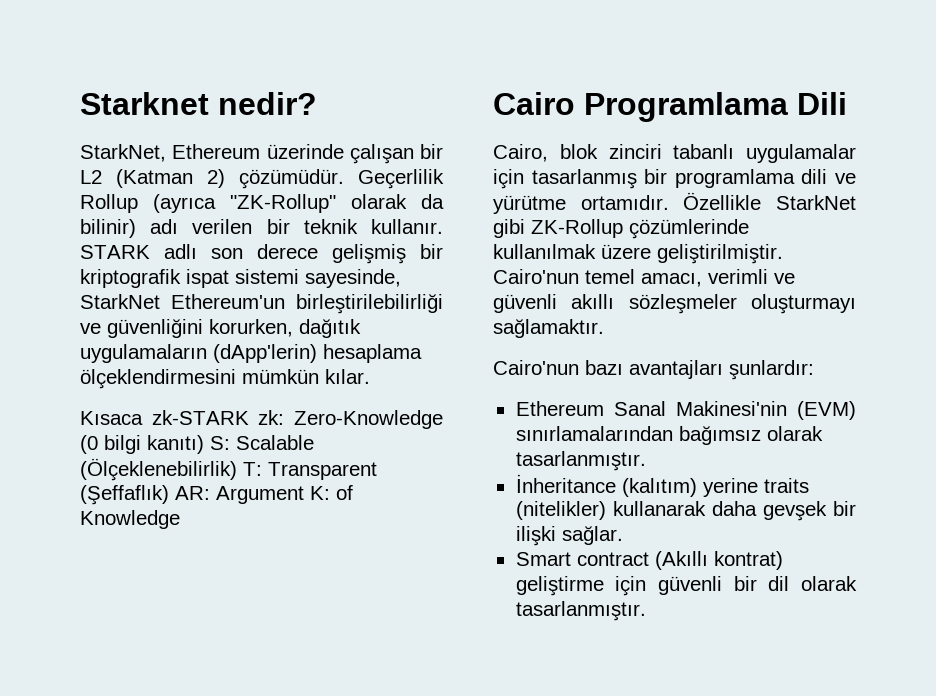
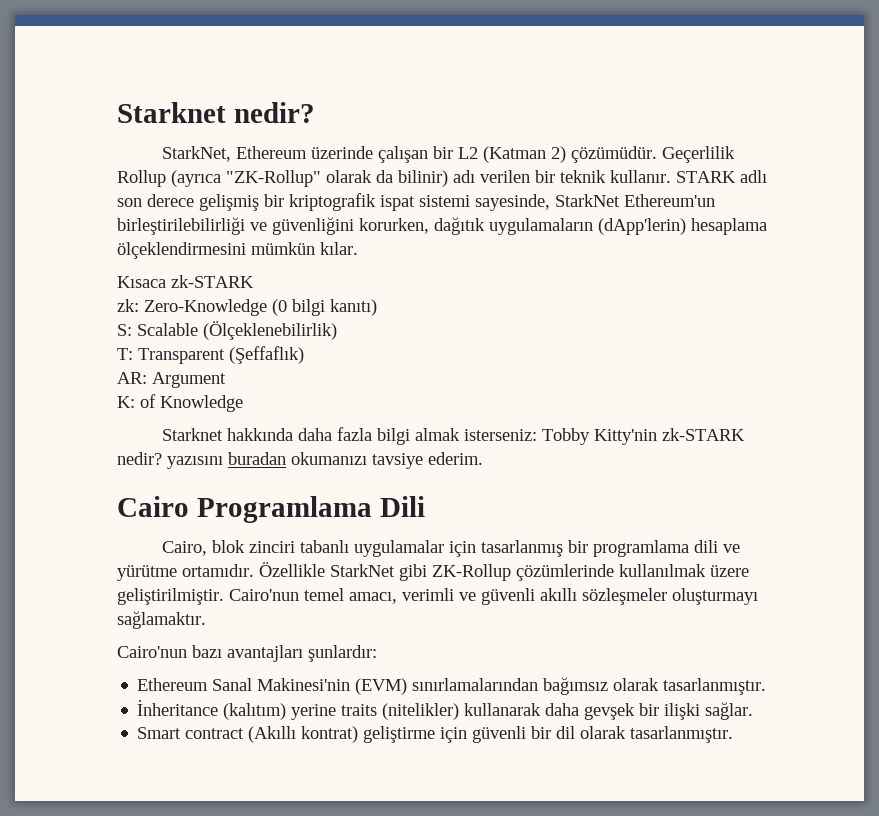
(249, 417) none -> (254, 281) //
(204, 444) none -> (377, 307) //
(237, 469) none -> (337, 330) //
(169, 495) none -> (304, 355) //
(304, 495) none -> (226, 380) //
(180, 519) none -> [162,427,746,445] [117,452,483,469] // Starknet hakkında daha fazla bilgi almak isterseniz: Tobby Kitty'nin zk-STARK nedir? yazısını buradan okumanızı tavsiye ederim.

